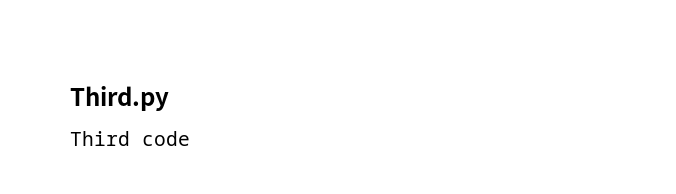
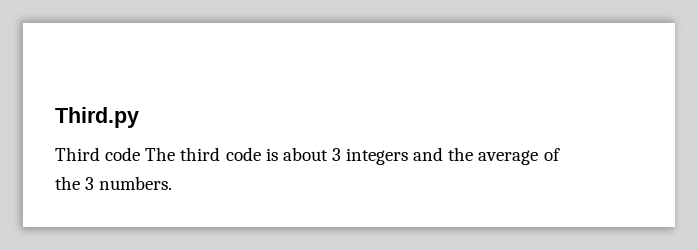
(190, 138) none -> [145,147,560,165] [55,176,173,190] The third code is about 3 integers and the average of the 3 numbers.

